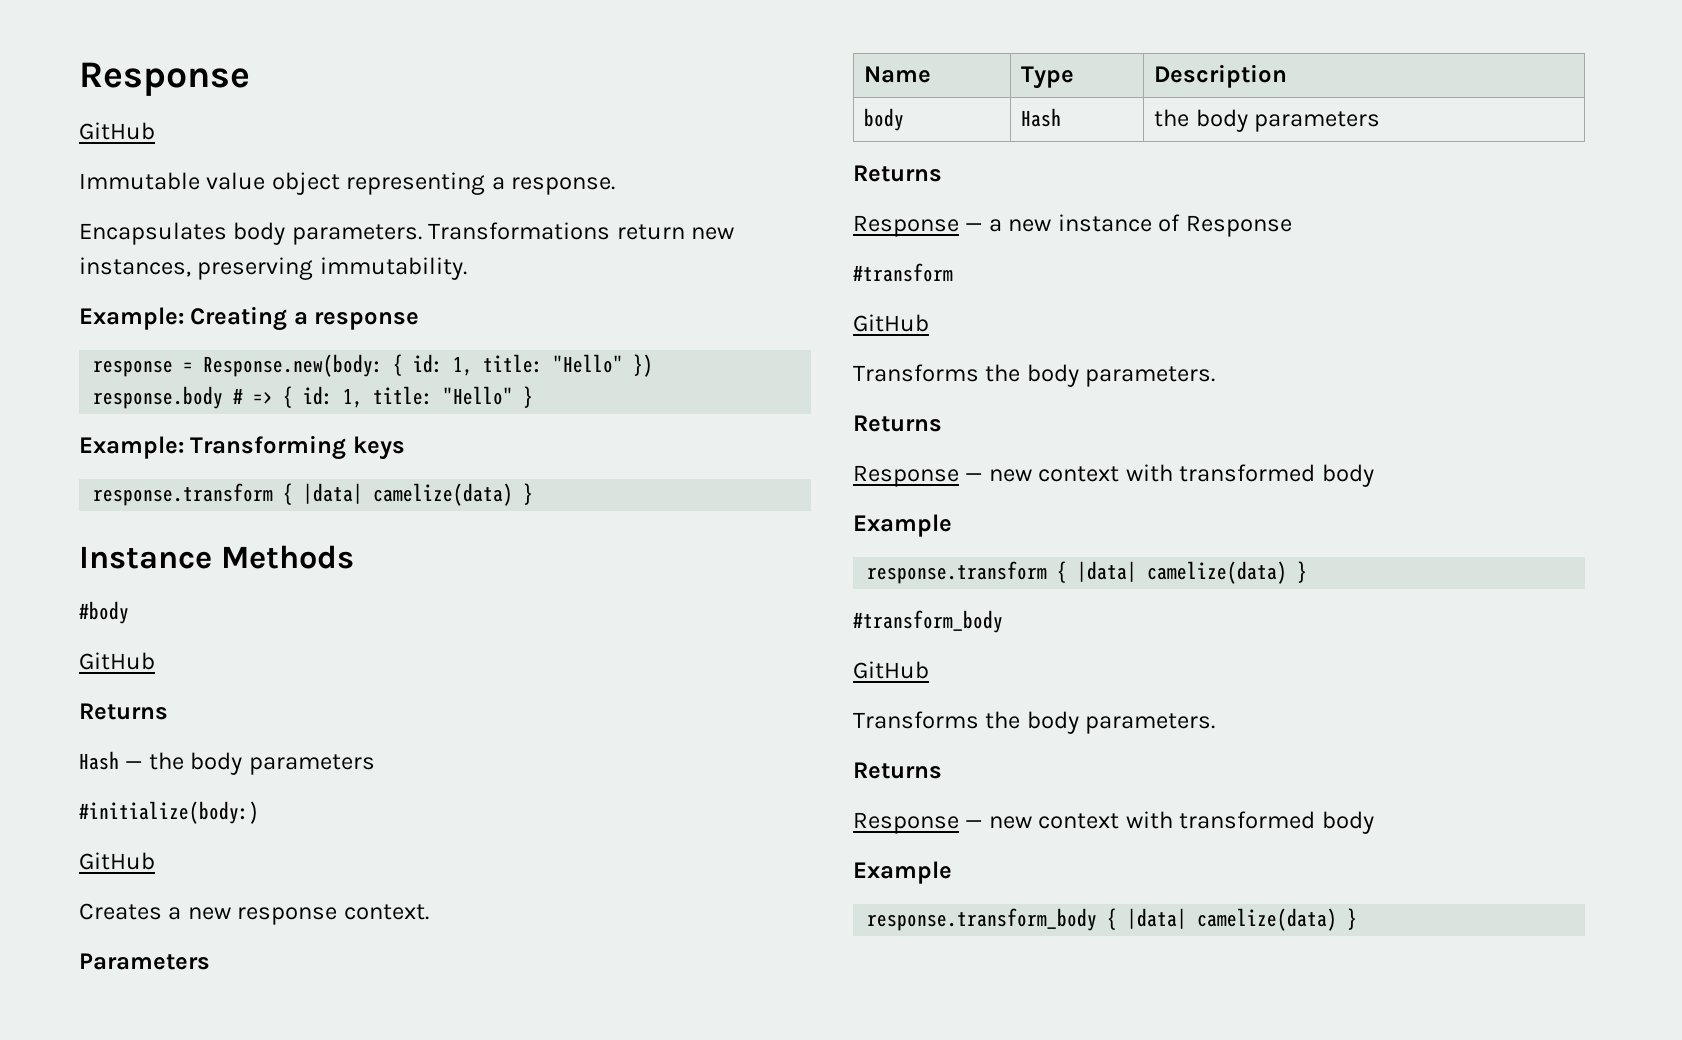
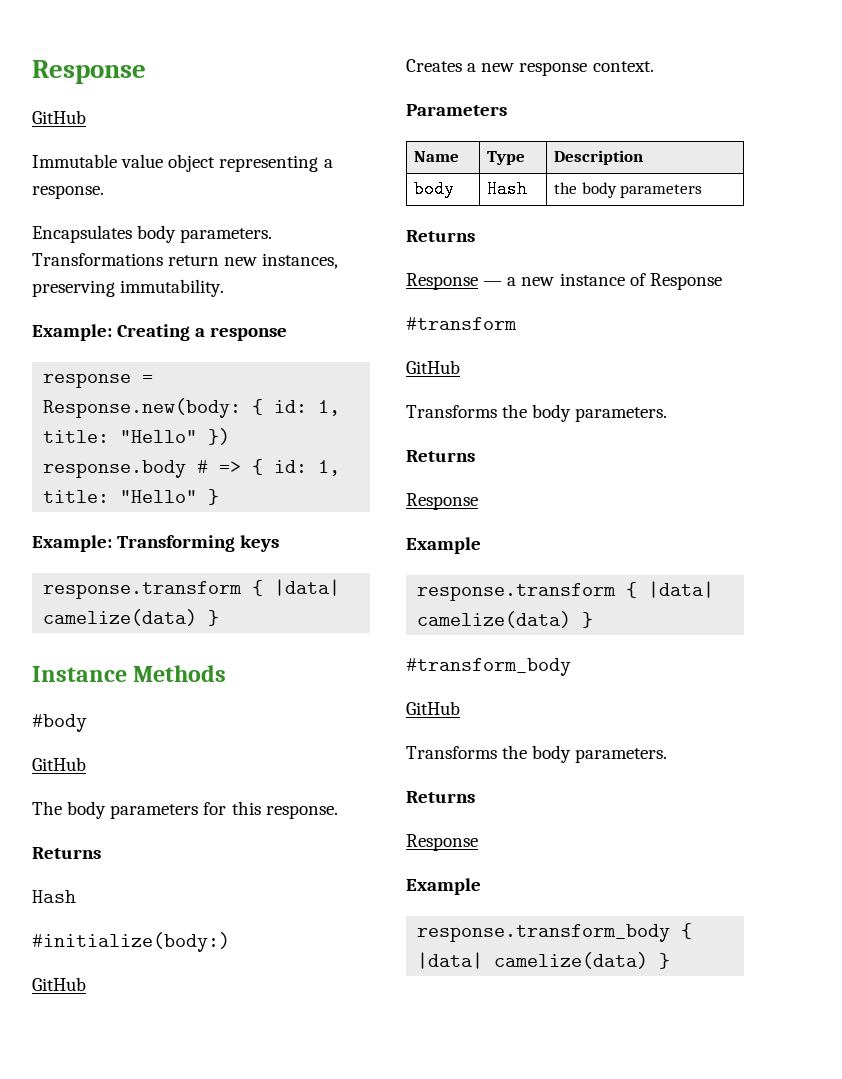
[79,703,168,720] [79,751,375,775] Returns // Hash — the body parameters -> [32,801,338,819] [32,847,101,859] [32,890,76,903] The body parameters for this response. // Returns // Hash
[965,464,1374,487] — new context with transformed body -> (478, 501) none
[965,811,1374,834] — new context with transformed body -> (478, 842) none

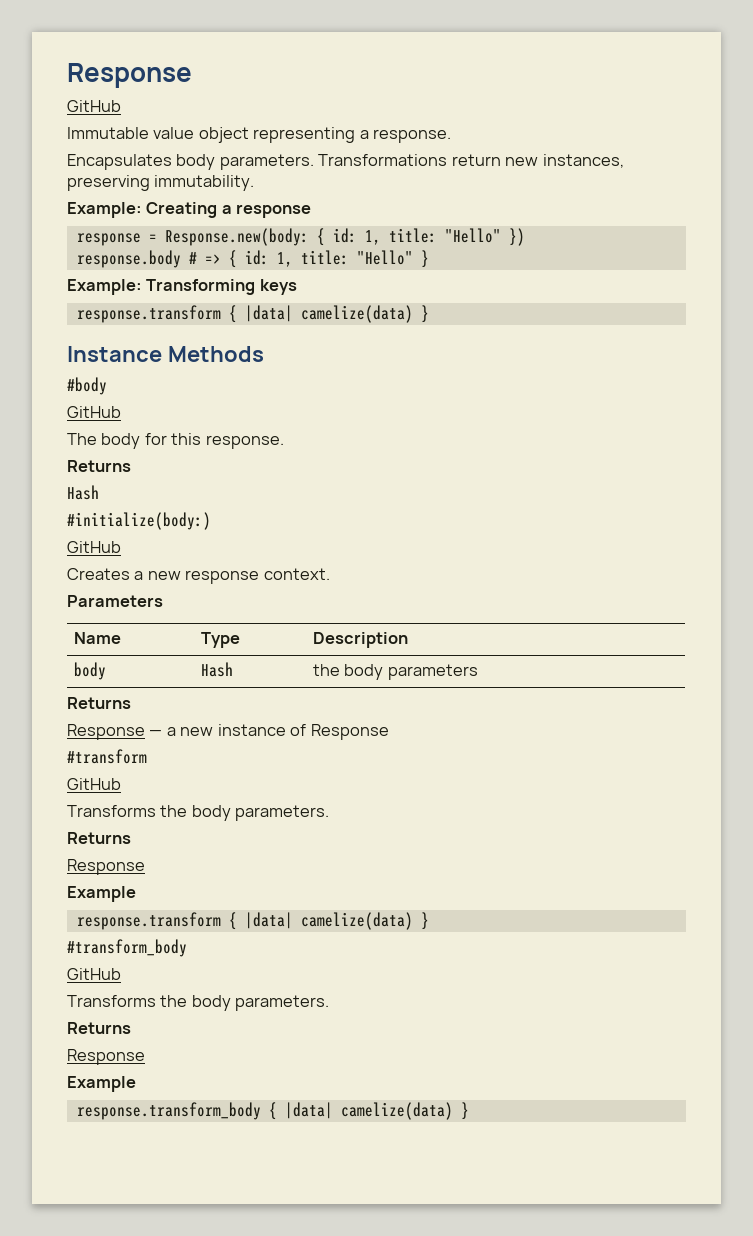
[110,804,199,819] parameters -> (141, 441) none

